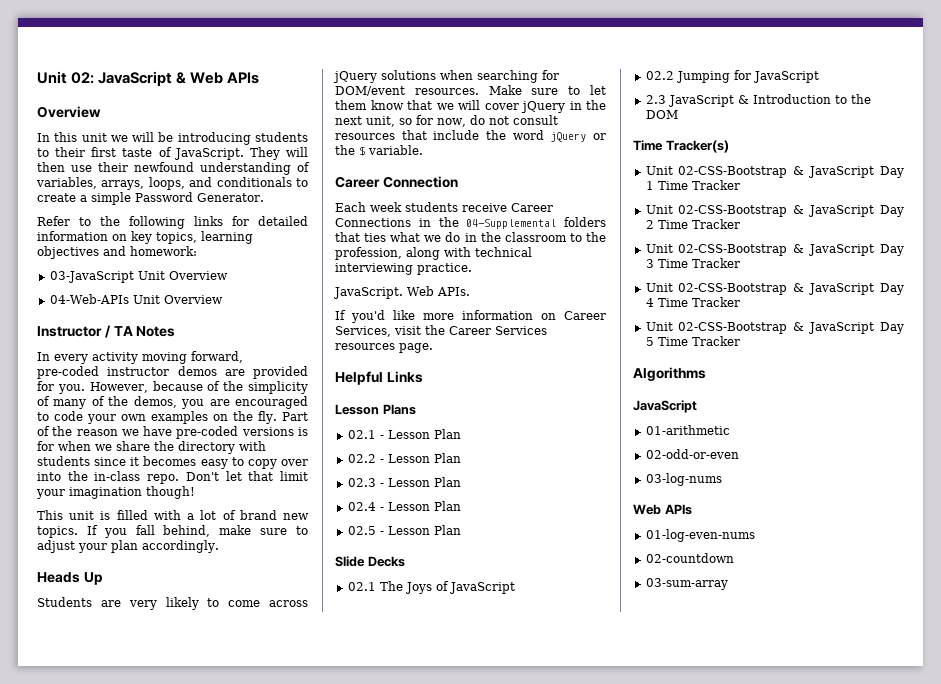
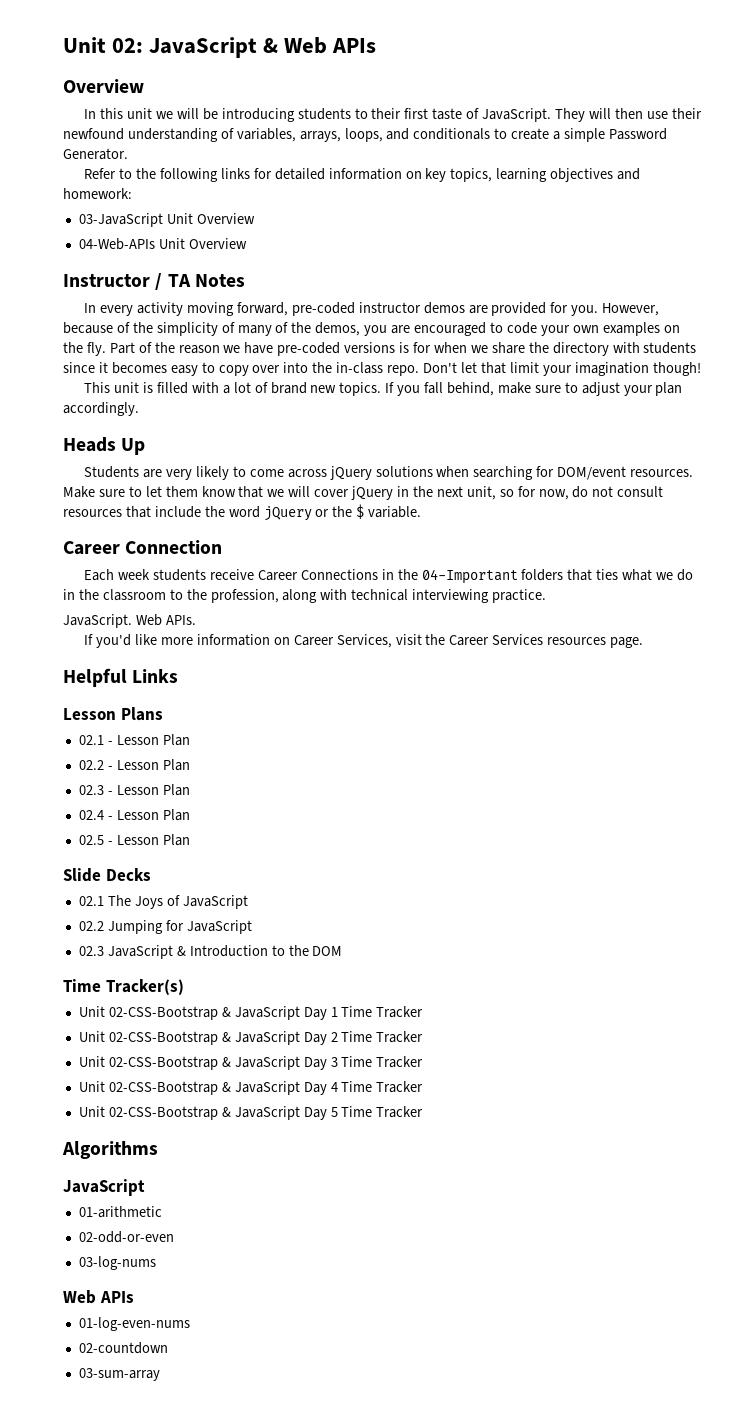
[466,219,557,229] 04-Supplemental -> [421,569,518,584] 04-Important
[645,95,666,104] 2.3 -> [78,946,104,956] 02.3

